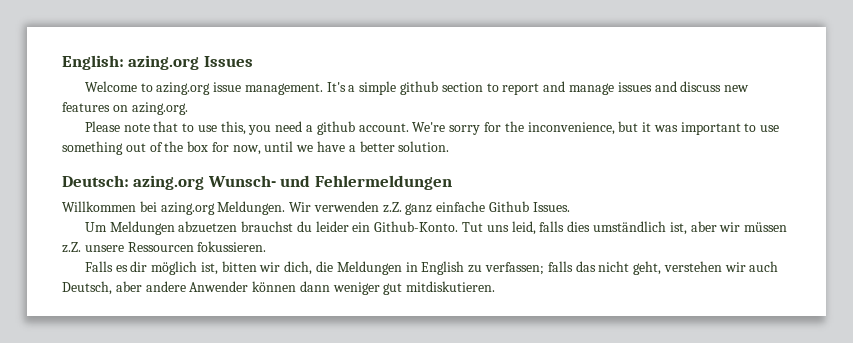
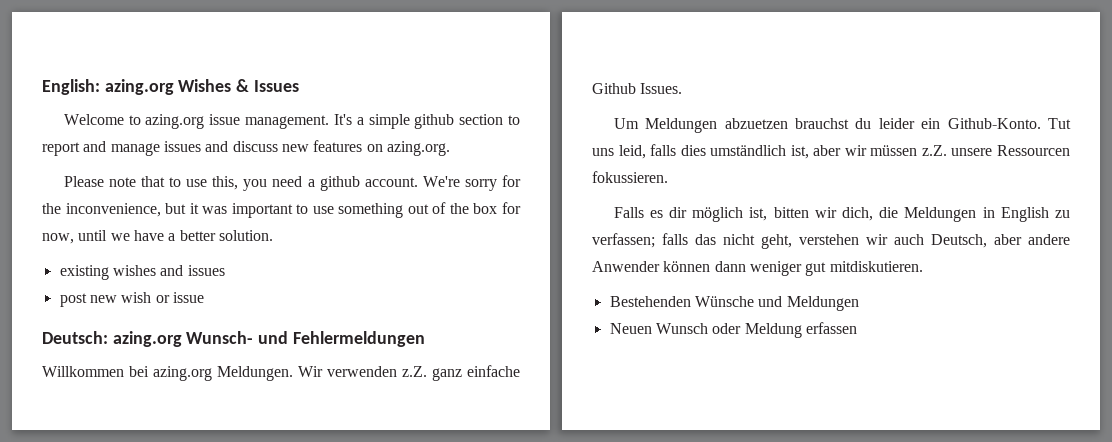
(200, 62) none -> [178,79,250,92] Wishes &
(450, 146) none -> [59,265,225,280] [59,292,204,307] // existing wishes and issues // post new wish or issue
(496, 286) none -> [609,296,859,311] [609,322,857,338] // Bestehenden Wünsche und Meldungen // Neuen Wunsch oder Meldung erfassen

